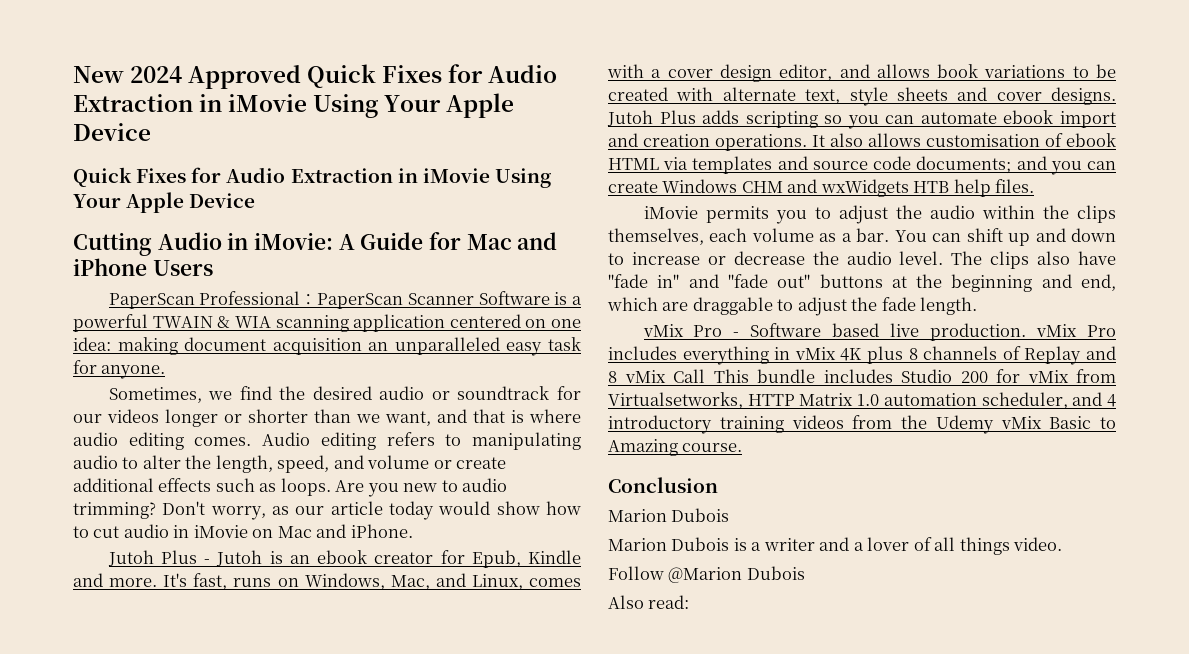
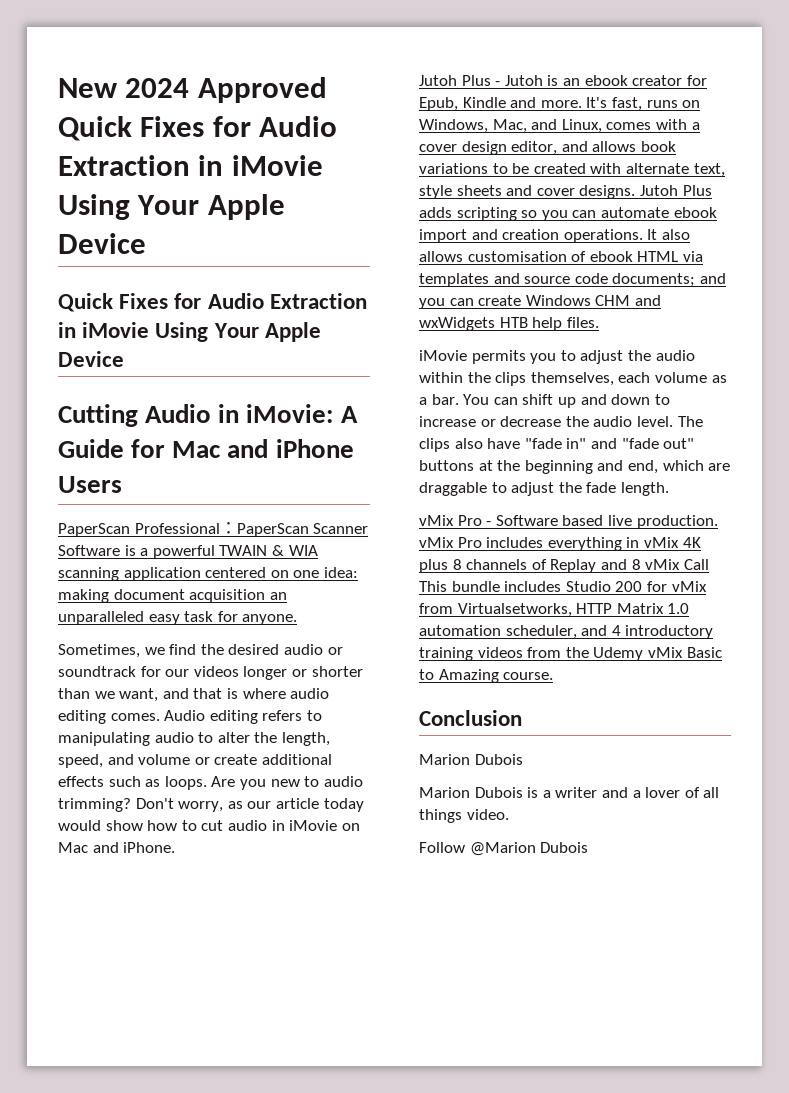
[608,595,690,609] // Also read: -> (589, 847) none

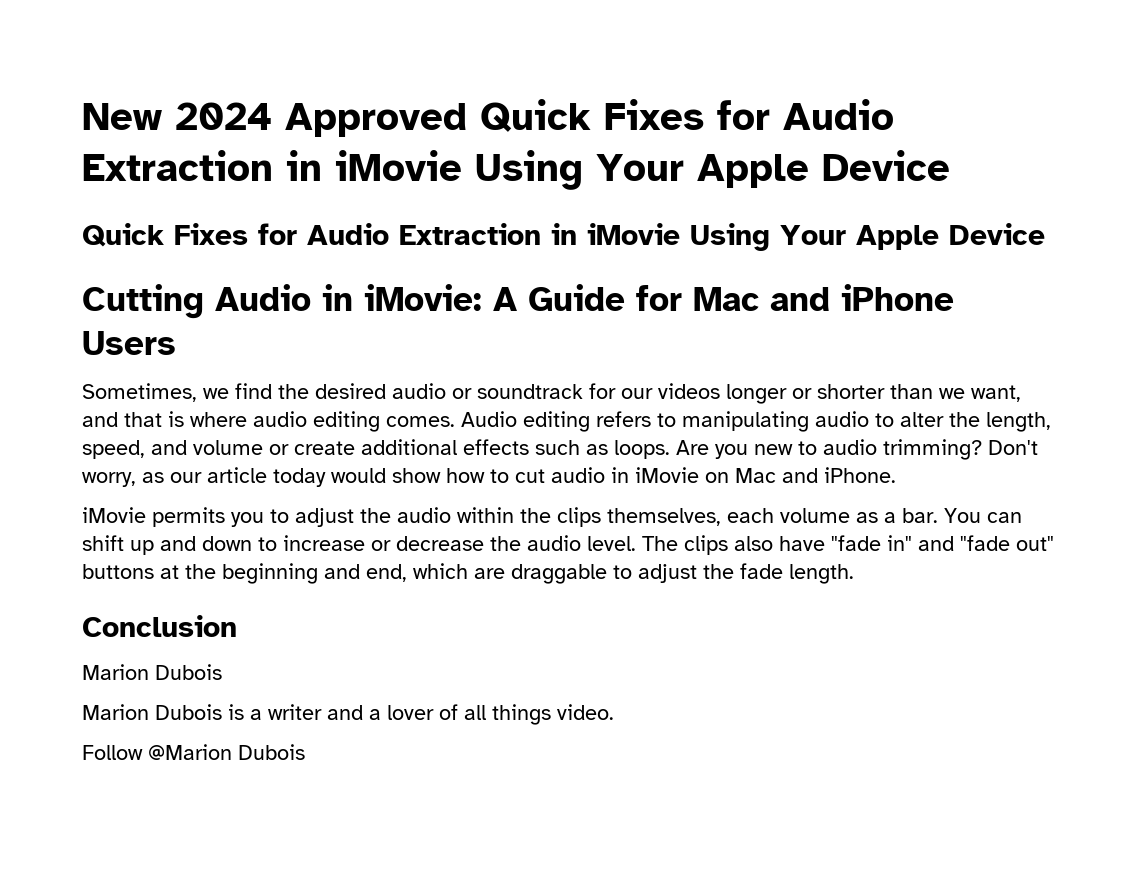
[58,522,369,537] [58,545,318,559] [58,567,358,581] [58,589,287,603] [58,611,298,625] // PaperScan Professional：PaperScan Scanner Software is a powerful TWAIN & WIA scanning application centered on one idea: making document acquisition an unparalleled easy task for anyone. -> (176, 343) none
[419,75,707,86] [419,97,701,111] [419,119,700,133] [419,141,676,155] [419,163,725,177] [419,185,712,199] [419,207,717,221] [419,229,690,243] [419,251,703,262] [419,273,726,287] [419,295,661,309] [419,317,599,331] // Jutoh Plus - Jutoh is an ebook creator for Epub, Kindle and more. It's fast, runs on Windows, Mac, and Linux, comes with a cover design editor, and allows book variations to be created with alternate text, style sheets and cover designs. Jutoh Plus adds scripting so you can automate ebook import and creation operations. It also allows customisation of ebook HTML via templates and source code documents; and you can create Windows CHM and wxWidgets HTB help files. -> (896, 475) none
[419,515,718,529] [419,537,701,551] [419,559,709,573] [419,581,707,592] [419,603,690,617] [419,625,714,639] [419,647,722,661] [419,669,554,683] // vMix Pro - Software based live production. vMix Pro includes everything in vMix 4K plus 8 channels of Replay and 8 vMix Call This bundle includes Studio 200 for vMix from Virtualsetworks, HTTP Matrix 1.0 automation scheduler, and 4 introductory training videos from the Udemy vMix Basic to Amazing course. -> (854, 574) none

